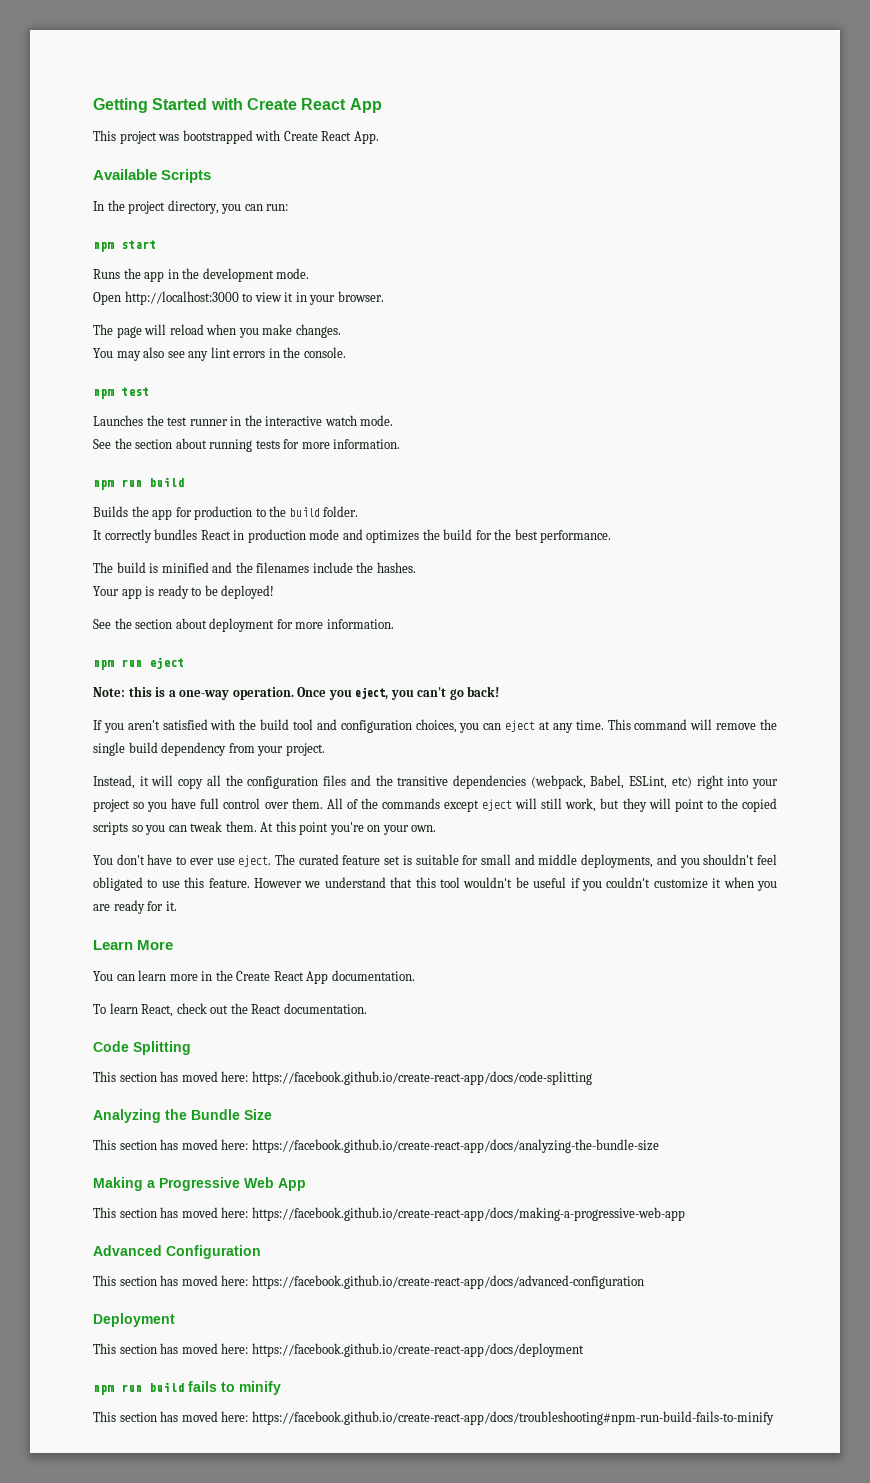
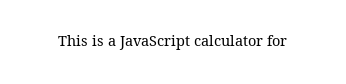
[93,98,382,113] [93,130,379,144] [93,169,212,183] [93,200,289,214] [93,240,156,252] [93,268,310,282] [93,291,384,305] [93,324,341,338] [93,347,346,361] [93,387,149,399] [93,415,394,426] [93,438,401,452] [93,477,184,490] [93,506,359,520] [93,529,612,543] [93,562,416,573] [93,585,275,599] [93,618,394,632] [93,657,184,670] [93,686,500,700] [93,719,777,733] [93,742,325,756] [93,775,778,789] [93,798,777,812] [93,821,437,835] [93,854,777,868] [93,877,777,891] [93,900,177,914] [93,940,174,950] [93,970,415,984] [93,1003,367,1017] [93,1041,191,1055] [93,1071,592,1085] [93,1109,272,1123] [93,1139,659,1153] [93,1177,306,1191] [93,1207,685,1221] [93,1245,261,1259] [93,1275,644,1289] [93,1313,175,1327] [93,1343,584,1357] [93,1381,281,1395] [93,1411,774,1425] Getting Started with Create React App // This project was bootstrapped with Create React App. // Available Scripts // In the project directory, you can run: // npm start // Runs the app in the development mode. // Open http://localhost:3000 to view it in your browser. // The page will reload when you make changes. // You may also see any lint errors in the console. // npm test // Launches the test runner in the interactive watch mode. // See the section about running tests for more information. // npm run build // Builds the app for production to the build folder. // It correctly bundles React in production mode and optimizes the build for the best performance. // The build is minified and the filenames include the hashes. // Your app is ready to be deployed! // See the section about deployment for more information. // npm run eject // Note: this is a one-way operation. Once you eject, you can't go back! // If you aren't satisfied with the build tool and configuration choices, you can eject at any time. This command will remove the single build dependency from your project. // Instead, it will copy all the configuration files and the transitive dependencies (webpack, Babel, ESLint, etc) right into your project so you have full control over them. All of the commands except eject will still work, but they will point to the copied scripts so you can tweak them. At this point you're on your own. // You don't have to ever use eject. The curated feature set is suitable for small and middle deployments, and you shouldn't feel obligated to use this feature. However we understand that this tool wouldn't be useful if you couldn't customize it when you are ready for it. // Learn More // You can learn more in the Create React App documentation. // To learn React, check out the React documentation. // Code Splitting // This section has moved here: https://facebook.github.io/create-react-app/docs/code-splitting // Analyzing the Bundle Size // This section has moved here: https://facebook.github.io/create-react-app/docs/analyzing-the-bundle-size // Making a Progressive Web App // This section has moved here: https://facebook.github.io/create-react-app/docs/making-a-progressive-web-app // Advanced Configuration // This section has moved here: https://facebook.github.io/create-react-app/docs/advanced-configuration // Deployment // This section has moved here: https://facebook.github.io/create-react-app/docs/deployment // npm run build fails to minify // This section has moved here: https://facebook.github.io/create-react-app/docs/troubleshooting#npm-run-build-fails-to-minify -> [58,35,287,50] This is a JavaScript calculator for

